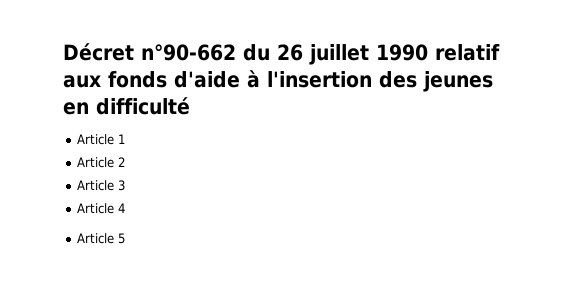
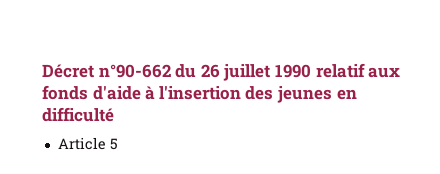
[77,134,126,145] [77,157,126,168] [77,180,126,191] [77,203,126,214] // Article 1 // Article 2 // Article 3 // Article 4 -> (114, 114) none

